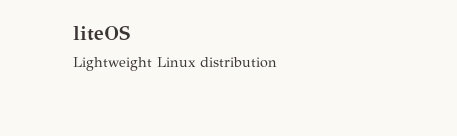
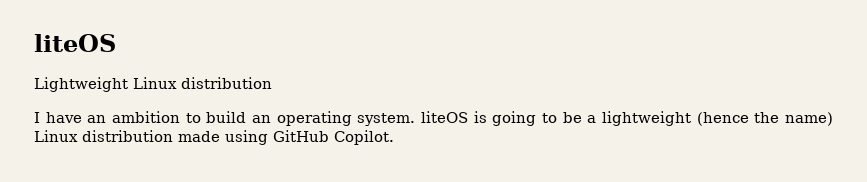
(277, 62) none -> [34,111,833,126] [34,130,394,145] // I have an ambition to build an operating system. liteOS is going to be a lightweight (hence the name) Linux distribution made using GitHub Copilot.

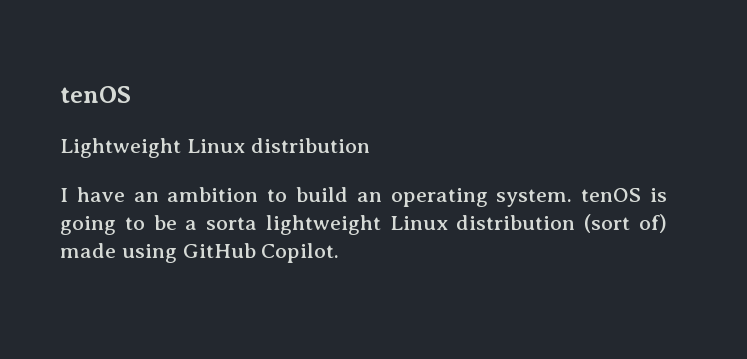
[34,34,116,52] liteOS -> [60,86,131,103] tenOS
[421,111,468,123] liteOS -> [581,188,642,202] tenOS
[601,111,833,126] [34,130,173,142] lightweight (hence the name) Linux distribution -> [206,214,667,235] sorta lightweight Linux distribution (sort of)

